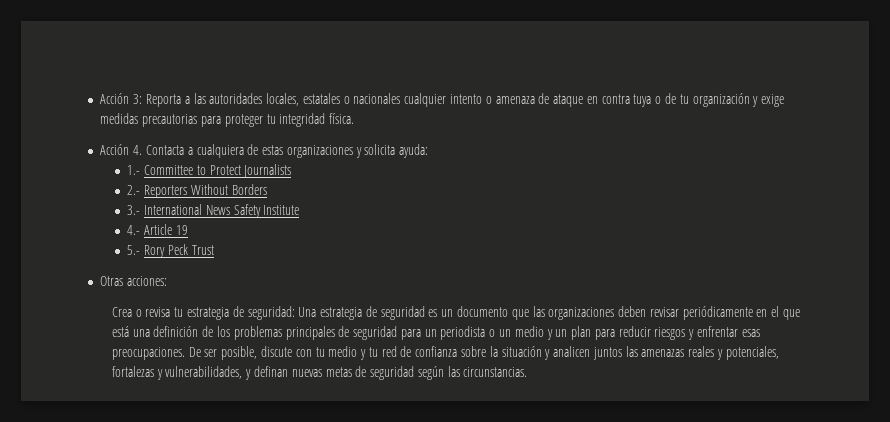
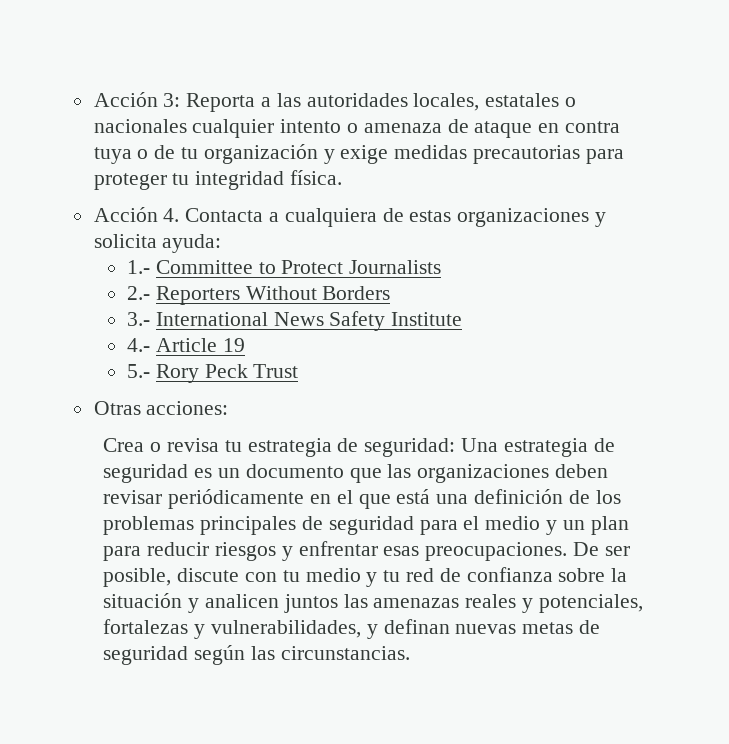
[424,326,511,340] un periodista o un -> [463,516,480,530] el

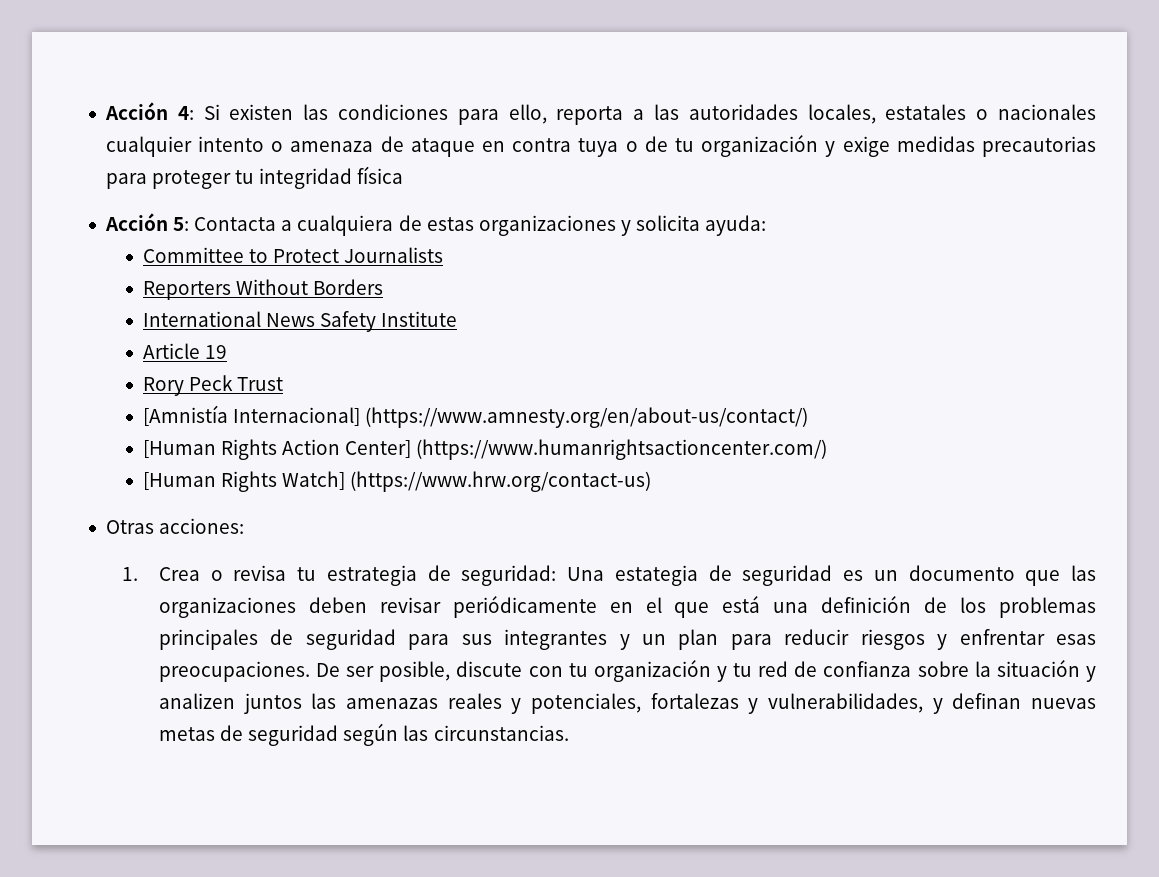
[93,92,256,112] Acción 3: Reporta -> [104,102,624,125] Acción 4: Si existen las condiciones para ello, reporta
[290,170,343,185] [93,207,180,222] física. // Acción 4. -> [357,166,404,184] [104,213,190,231] física // Acción 5:
[126,260,150,274] 1.- -> (767, 225) none
[126,286,150,300] 2.- -> (444, 255) none
[126,312,150,326] 3.- -> (384, 287) none
[126,338,150,352] 4.- -> (458, 319) none
[126,364,150,378] 5.- -> (228, 352) none
(299, 371) none -> [142,405,809,428] [142,439,828,460] [142,471,652,492] // [Amnistía Internacional] (https://www.amnesty.org/en/about-us/contact/) // [Human Rights Action Center] (https://www.humanrightsactioncenter.com/) // [Human Rights Watch] (https://www.hrw.org/contact-us)
(229, 408) none -> [121,567,138,581] 1.
[503,438,588,457] estrategia -> [614,565,698,586] estategia
[463,516,541,530] el medio -> [461,629,608,650] sus integrantes
[305,568,361,582] medio -> [593,660,711,682] organización
[204,594,279,608] analicen -> [158,693,235,709] analizen

